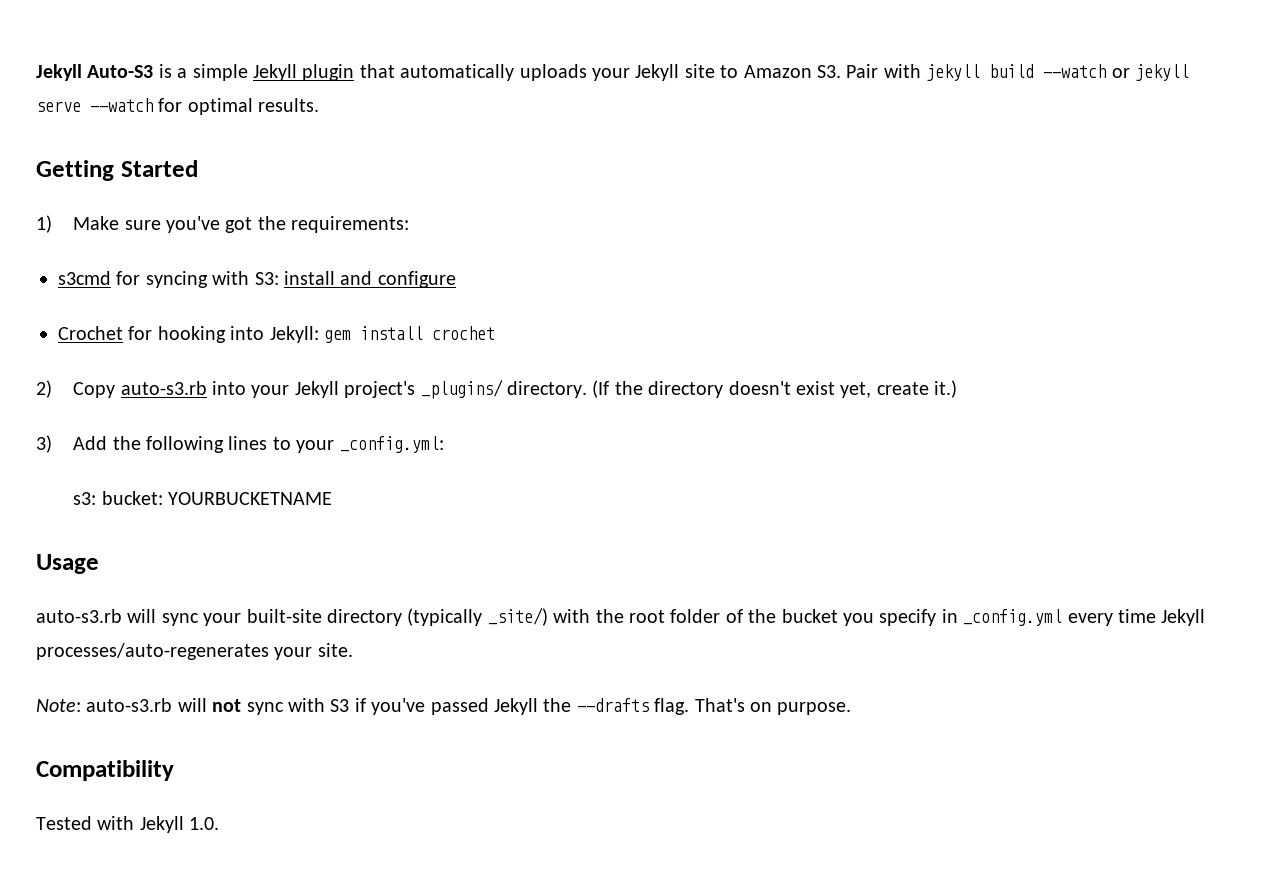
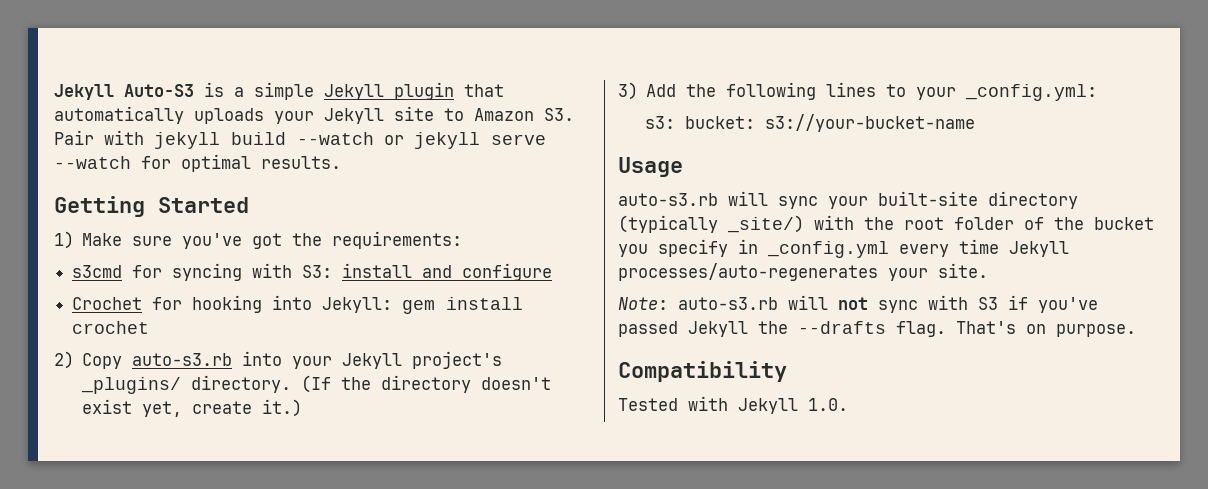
[168,492,333,505] YOURBUCKETNAME -> [764,114,975,132] s3://your-bucket-name

